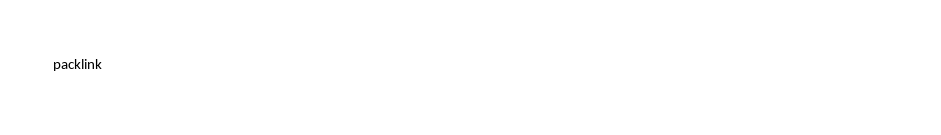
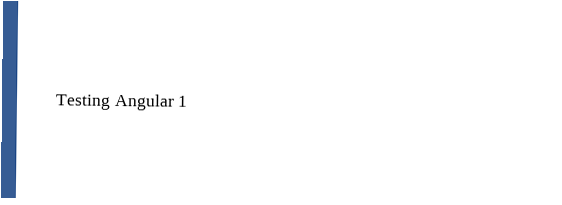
[53,59,102,71] packlink -> [55,93,189,111] Testing Angular 1

